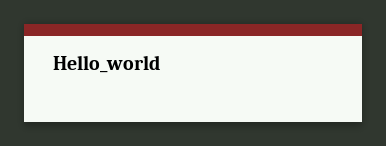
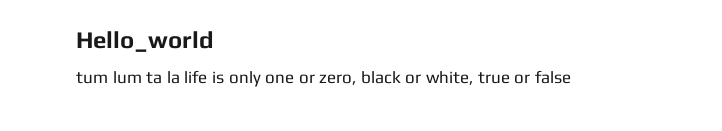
(160, 64) none -> [76,70,571,87] // tum lum ta la life is only one or zero, black or white, true or false

